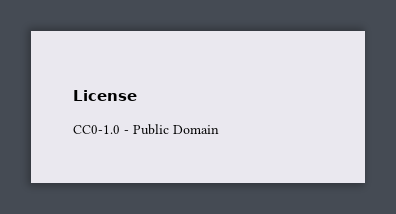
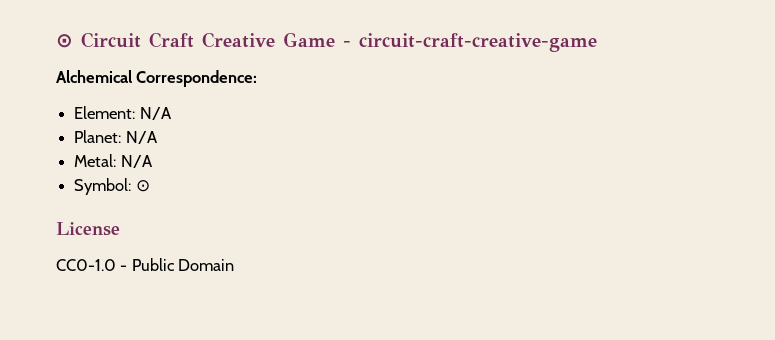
(73, 95) none -> [56,32,597,52] [56,70,258,87] [74,106,172,120] [74,130,158,144] [74,154,153,168] [74,178,150,195] ⊙ Circuit Craft Creative Game - circuit-craft-creative-game // Alchemical Correspondence: // Element: N/A // Planet: N/A // Metal: N/A // Symbol: ⊙ //

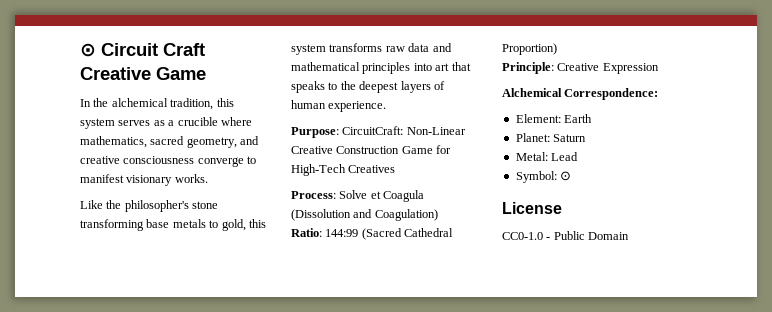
[343,33,597,52] - circuit-craft-creative-game -> [80,98,234,110] [80,117,252,129] [80,136,260,148] [80,156,257,167] [80,174,208,186] [80,200,219,212] [80,219,266,231] [291,43,452,55] [291,62,471,74] [291,81,445,93] [291,100,387,112] [291,126,466,138] [291,145,452,154] [291,164,396,176] [291,190,425,202] [291,209,438,221] [291,228,454,240] [502,43,557,55] [502,62,659,74] // In the alchemical tradition, this system serves as a crucible where mathematics, sacred geometry, and creative consciousness converge to manifest visionary works. // Like the philosopher's stone transforming base metals to gold, this system transforms raw data and mathematical principles into art that speaks to the deepest layers of human experience. // Purpose: CircuitCraft: Non-Linear Creative Construction Game for High-Tech Creatives // Process: Solve et Coagula (Dissolution and Coagulation) // Ratio: 144:99 (Sacred Cathedral Proportion) // Principle: Creative Expression
[139,107,172,120] N/A -> [564,114,593,123] Earth
[125,131,158,144] N/A -> [553,134,587,142] Saturn
[120,155,153,168] N/A -> [551,152,579,161] Lead

